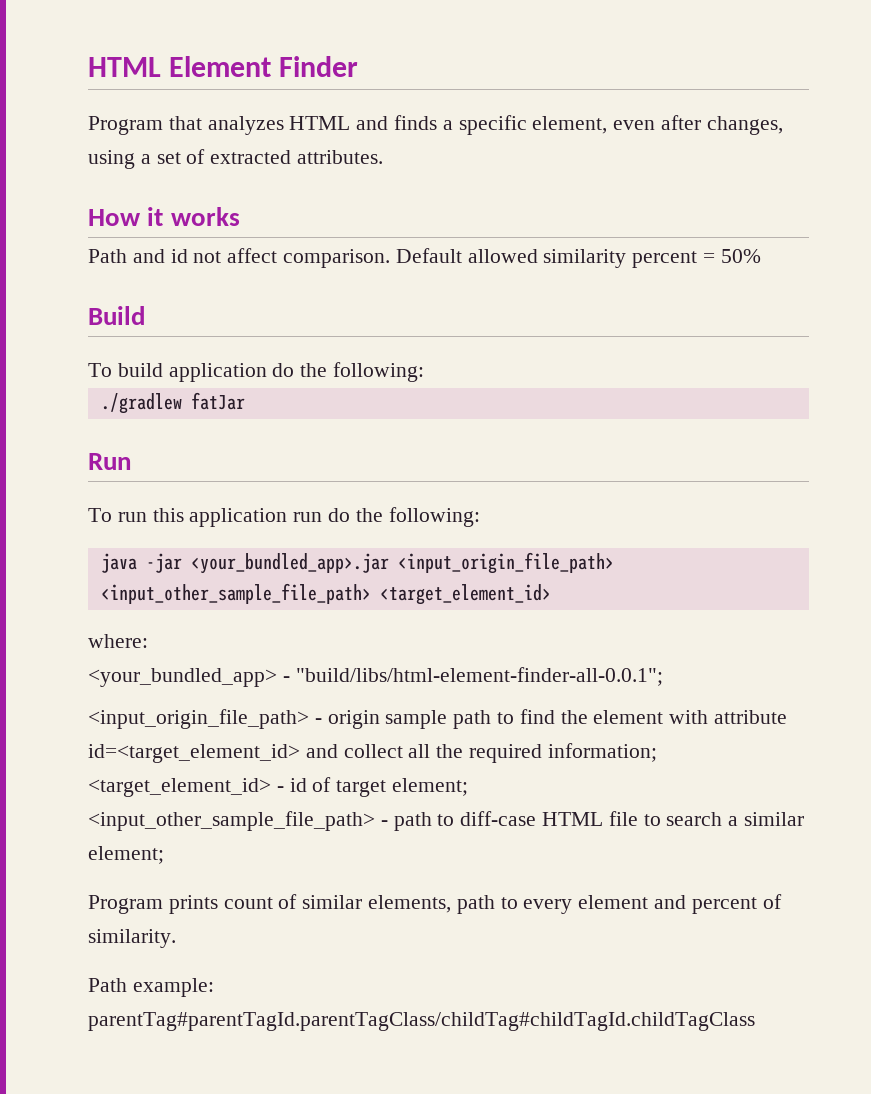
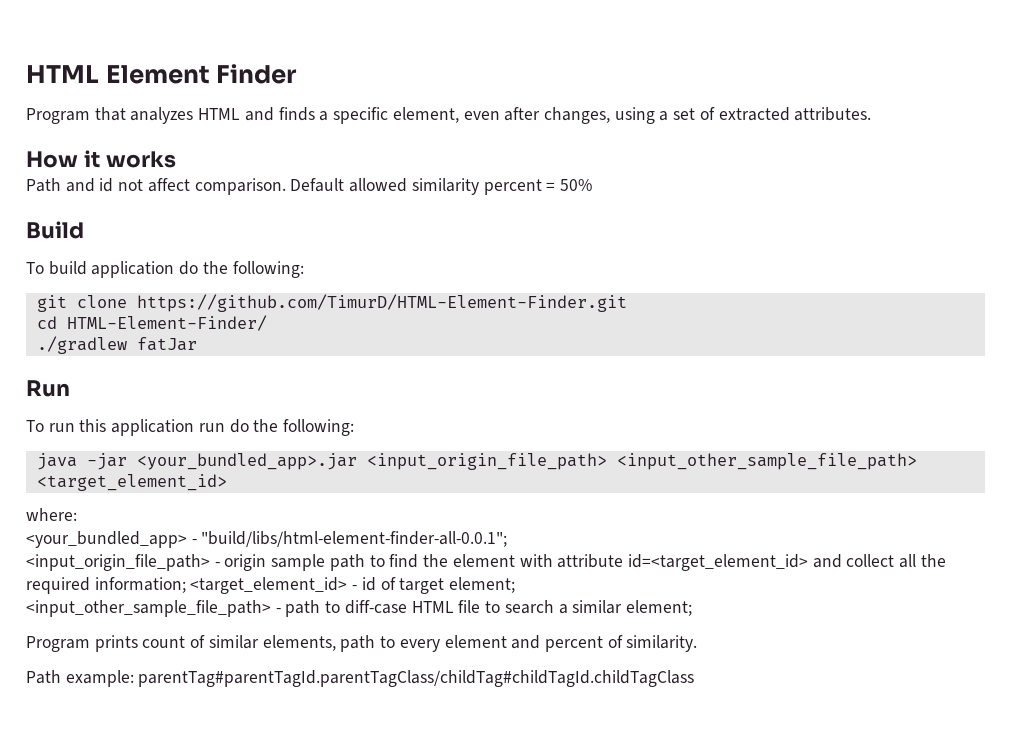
(425, 372) none -> [36,294,627,312] [36,315,267,331] // git clone https://github.com/TimurD/HTML-Element-Finder.git // cd HTML-Element-Finder/

